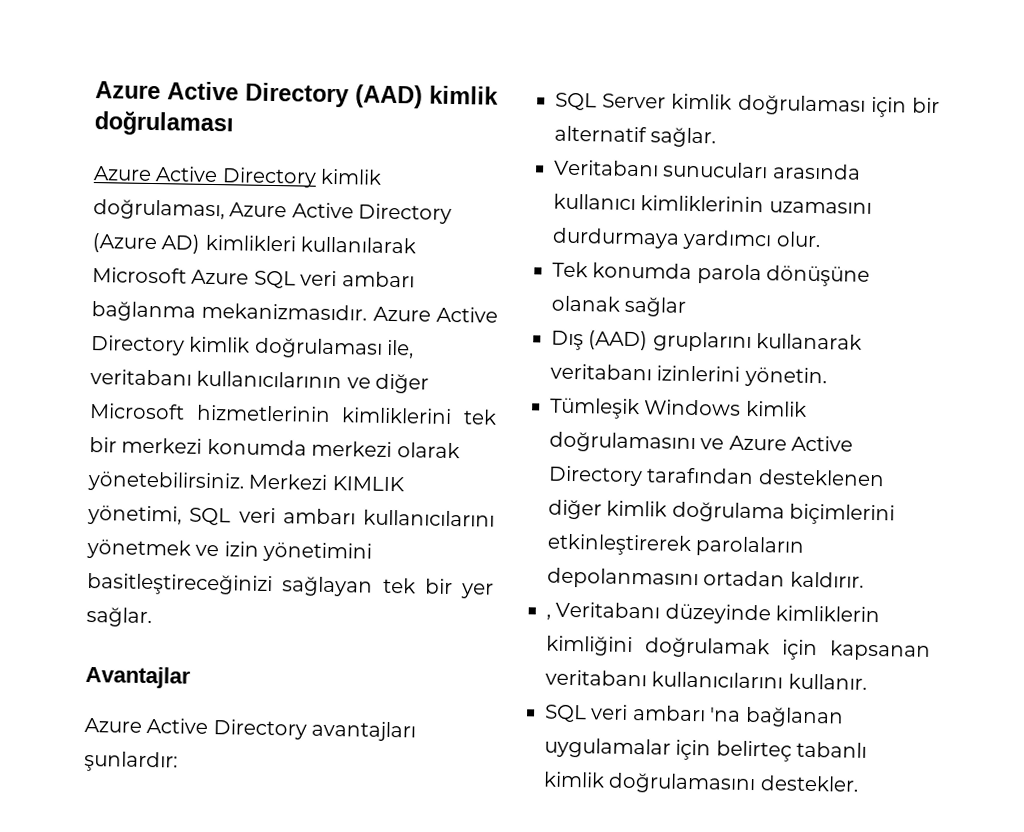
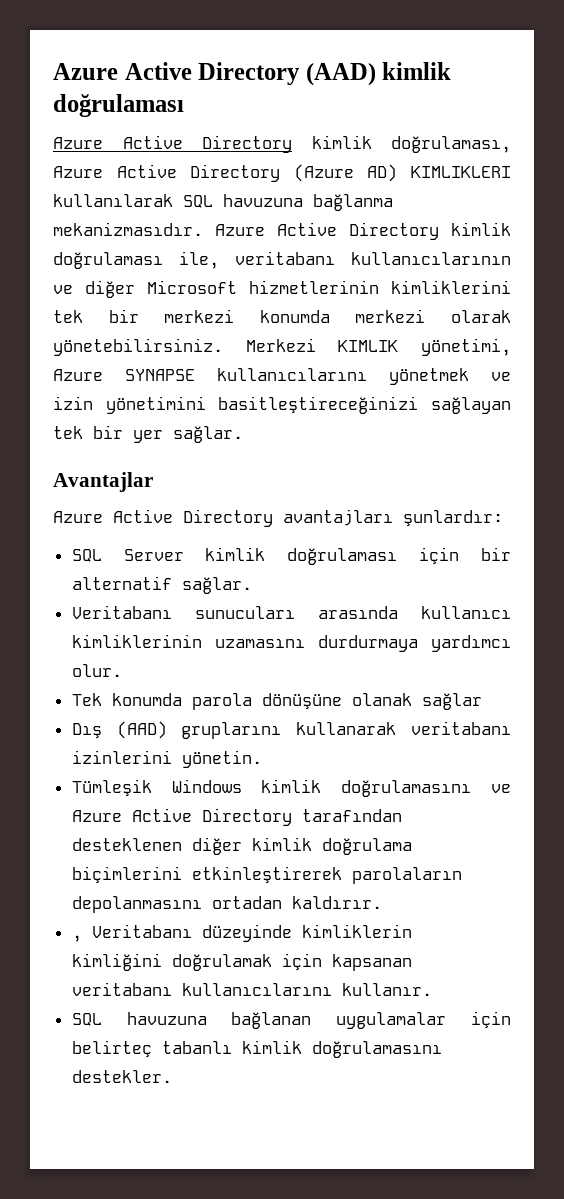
[204,234,417,254] [92,267,415,289] kimlikleri kullanılarak Microsoft Azure SQL veri ambarı -> [411,166,511,178] [53,194,303,208] KIMLIKLERI kullanılarak SQL havuzuna
[189,507,356,526] SQL veri ambarı -> [53,369,195,381] Azure SYNAPSE
[590,704,742,722] veri ambarı 'na -> [126,1012,207,1025] havuzuna

